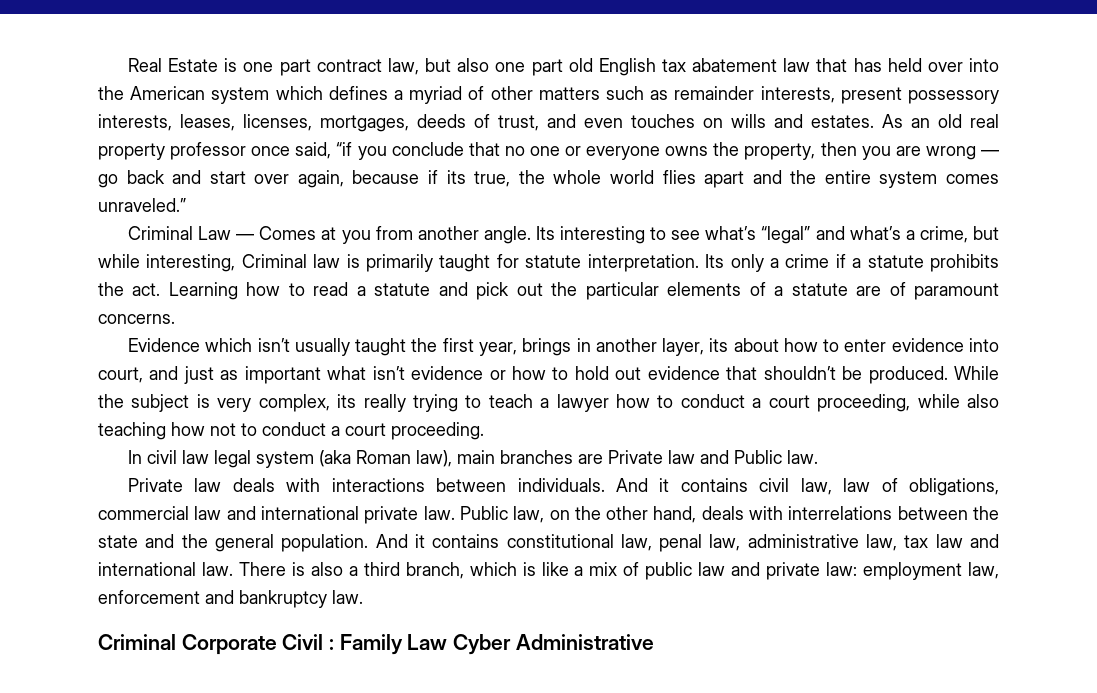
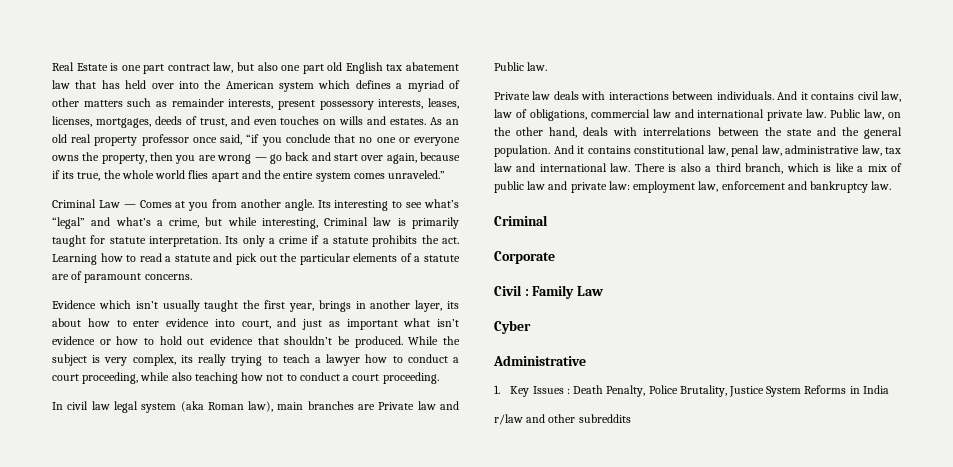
(176, 642) none -> (548, 220) //
(277, 644) none -> (555, 257) //
(448, 642) none -> (603, 291) //
(512, 644) none -> (531, 327) //
(654, 642) none -> [494,385,889,397] [494,414,631,425] // 1. Key Issues : Death Penalty, Police Brutality, Justice System Reforms in India // r/law and other subreddits

